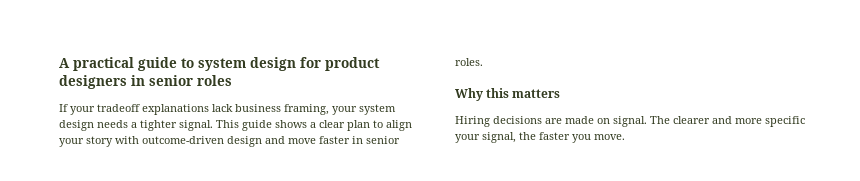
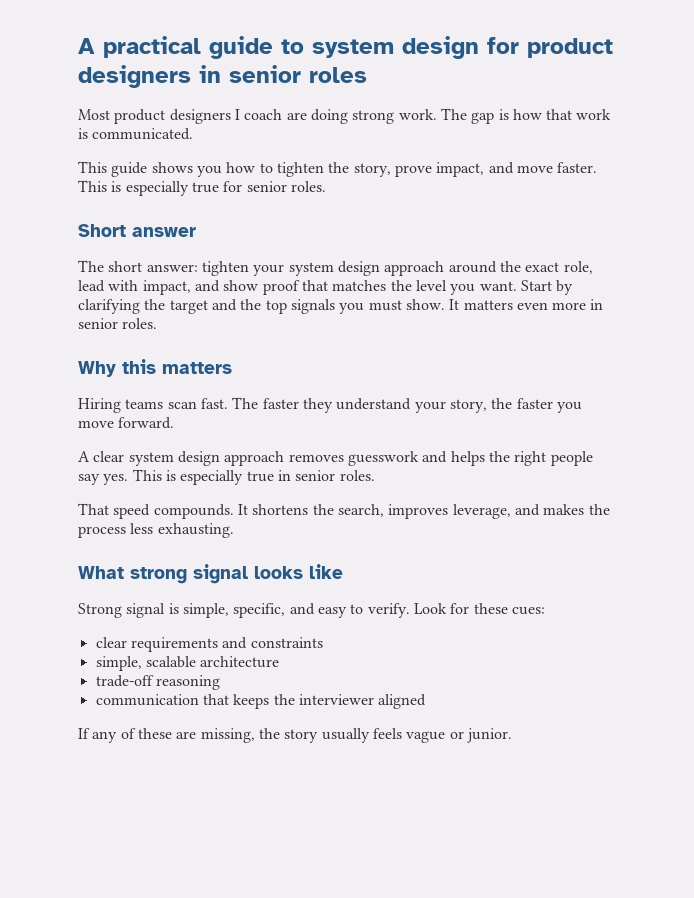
[59,104,396,115] [59,120,412,131] [59,136,350,147] If your tradeoff explanations lack business framing, your system design needs a tighter signal. This guide shows a clear plan to align your story with outcome-driven design and move faster -> [78,108,612,124] [78,128,194,140] [78,161,598,177] [78,180,326,196] [78,224,196,237] [78,260,593,276] [78,280,574,295] [78,299,587,314] Most product designers I coach are doing strong work. The gap is how that work is communicated. // This guide shows you how to tighten the story, prove impact, and move faster. This is especially true for senior roles. // Short answer // The short answer: tighten your system design approach around the exact role, lead with impact, and show proof that matches the level you want. Start by clarifying the target and the top signals you must show. It matters even more
[493,116,805,127] [455,132,625,143] decisions are made on signal. The clearer and more specific your signal, the faster you move. -> [125,397,582,413] [78,417,175,429] [78,451,593,466] [78,469,375,485] [78,503,610,519] [78,523,234,538] [78,564,343,584] [78,603,545,618] [95,637,323,652] [95,656,280,671] [95,675,220,690] [95,694,427,709] [78,728,512,743] teams scan fast. The faster they understand your story, the faster you move forward. // A clear system design approach removes guesswork and helps the right people say yes. This is especially true in senior roles. // That speed compounds. It shortens the search, improves leverage, and makes the process less exhausting. // What strong signal looks like // Strong signal is simple, specific, and easy to verify. Look for these cues: // clear requirements and constraints // simple, scalable architecture // trade-off reasoning // communication that keeps the interviewer aligned // If any of these are missing, the story usually feels vague or junior.

